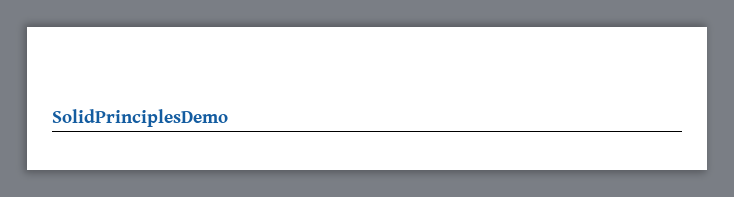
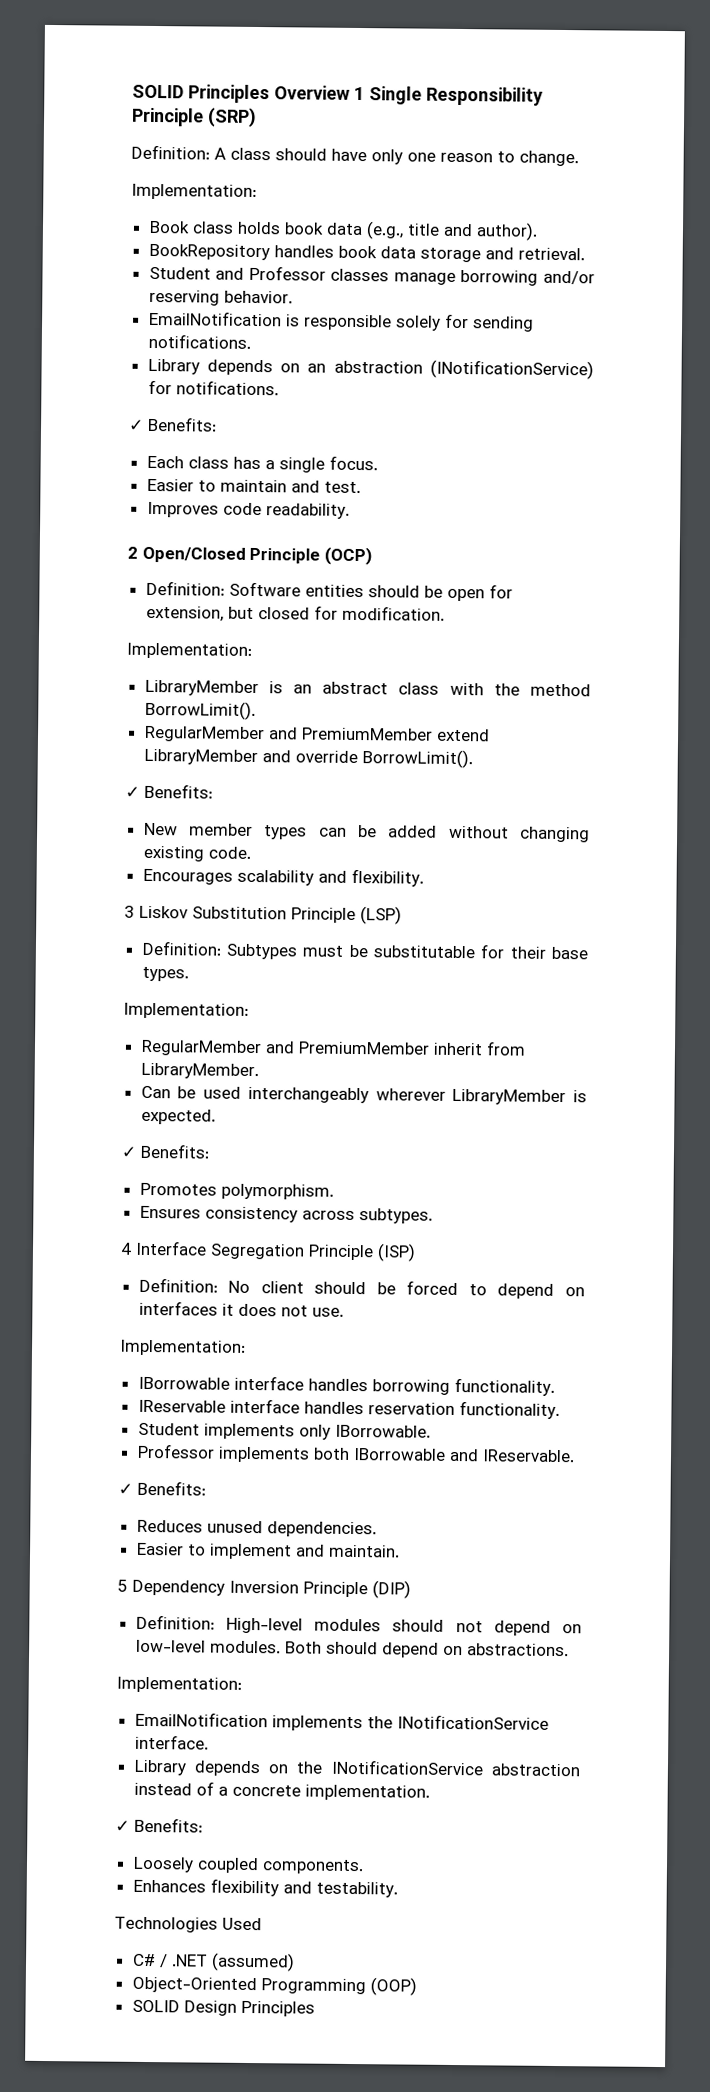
[52,109,228,127] SolidPrinciplesDemo -> [132,84,543,106] [131,107,257,127] [131,144,579,167] [131,183,257,200] [148,220,538,241] [148,243,585,263] [148,265,595,286] [148,289,293,306] [148,310,534,332] [147,333,251,349] [147,358,594,380] [147,379,279,396] [129,416,217,432] [146,455,378,473] [146,478,361,494] [146,501,350,519] [127,546,372,566] [145,580,513,602] [145,605,445,622] [126,642,252,659] [144,679,592,697] [144,700,256,721] [143,725,490,743] [143,748,473,769] [125,783,213,799] [143,822,590,843] [142,845,251,862] [142,868,424,887] [124,905,402,925] [141,940,588,960] [141,966,189,982] [123,1002,249,1019] [140,1039,526,1057] [140,1062,259,1080] [140,1085,588,1106] [140,1108,216,1125] [121,1143,210,1159] [139,1182,334,1200] [139,1205,433,1224] [120,1240,416,1262] [138,1277,586,1299] [138,1300,344,1317] [119,1339,246,1356] [137,1375,555,1396] [137,1398,560,1420] [137,1422,431,1440] [136,1443,575,1463] [118,1480,206,1496] [136,1519,377,1538] [136,1542,400,1560] [117,1579,411,1599] [135,1614,583,1636] [135,1639,569,1658] [116,1676,242,1693] [134,1711,549,1732] [134,1734,209,1750] [133,1759,580,1777] [133,1781,430,1801] [115,1817,203,1833] [132,1856,364,1875] [132,1878,398,1898] [114,1916,262,1933] [131,1952,295,1972] [131,1976,417,1996] [131,1999,315,2017] SOLID Principles Overview 1 Single Responsibility Principle (SRP) // Definition: A class should have only one reason to change. // Implementation: // Book class holds book data (e.g., title and author). // BookRepository handles book data storage and retrieval. // Student and Professor classes manage borrowing and/or reserving behavior. // EmailNotification is responsible solely for sending notifications. // Library depends on an abstraction (INotificationService) for notifications. // ✓ Benefits: // Each class has a single focus. // Easier to maintain and test. // Improves code readability. // 2 Open/Closed Principle (OCP) // Definition: Software entities should be open for extension, but closed for modification. // Implementation: // LibraryMember is an abstract class with the method BorrowLimit(). // RegularMember and PremiumMember extend LibraryMember and override BorrowLimit(). // ✓ Benefits: // New member types can be added without changing existing code. // Encourages scalability and flexibility. // 3 Liskov Substitution Principle (LSP) // Definition: Subtypes must be substitutable for their base types. // Implementation: // RegularMember and PremiumMember inherit from LibraryMember. // Can be used interchangeably wherever LibraryMember is expected. // ✓ Benefits: // Promotes polymorphism. // Ensures consistency across subtypes. // 4 Interface Segregation Principle (ISP) // Definition: No client should be forced to depend on interfaces it does not use. // Implementation: // IBorrowable interface handles borrowing functionality. // IReservable interface handles reservation functionality. // Student implements only IBorrowable. // Professor implements both IBorrowable and IReservable. // ✓ Benefits: // Reduces unused dependencies. // Easier to implement and maintain. // 5 Dependency Inversion Principle (DIP) // Definition: High-level modules should not depend on low-level modules. Both should depend on abstractions. // Implementation: // EmailNotification implements the INotificationService interface. // Library depends on the INotificationService abstraction instead of a concrete implementation. // ✓ Benefits: // Loosely coupled components. // Enhances flexibility and testability. // Technologies Used // C# / .NET (assumed) // Object-Oriented Programming (OOP) // SOLID Design Principles

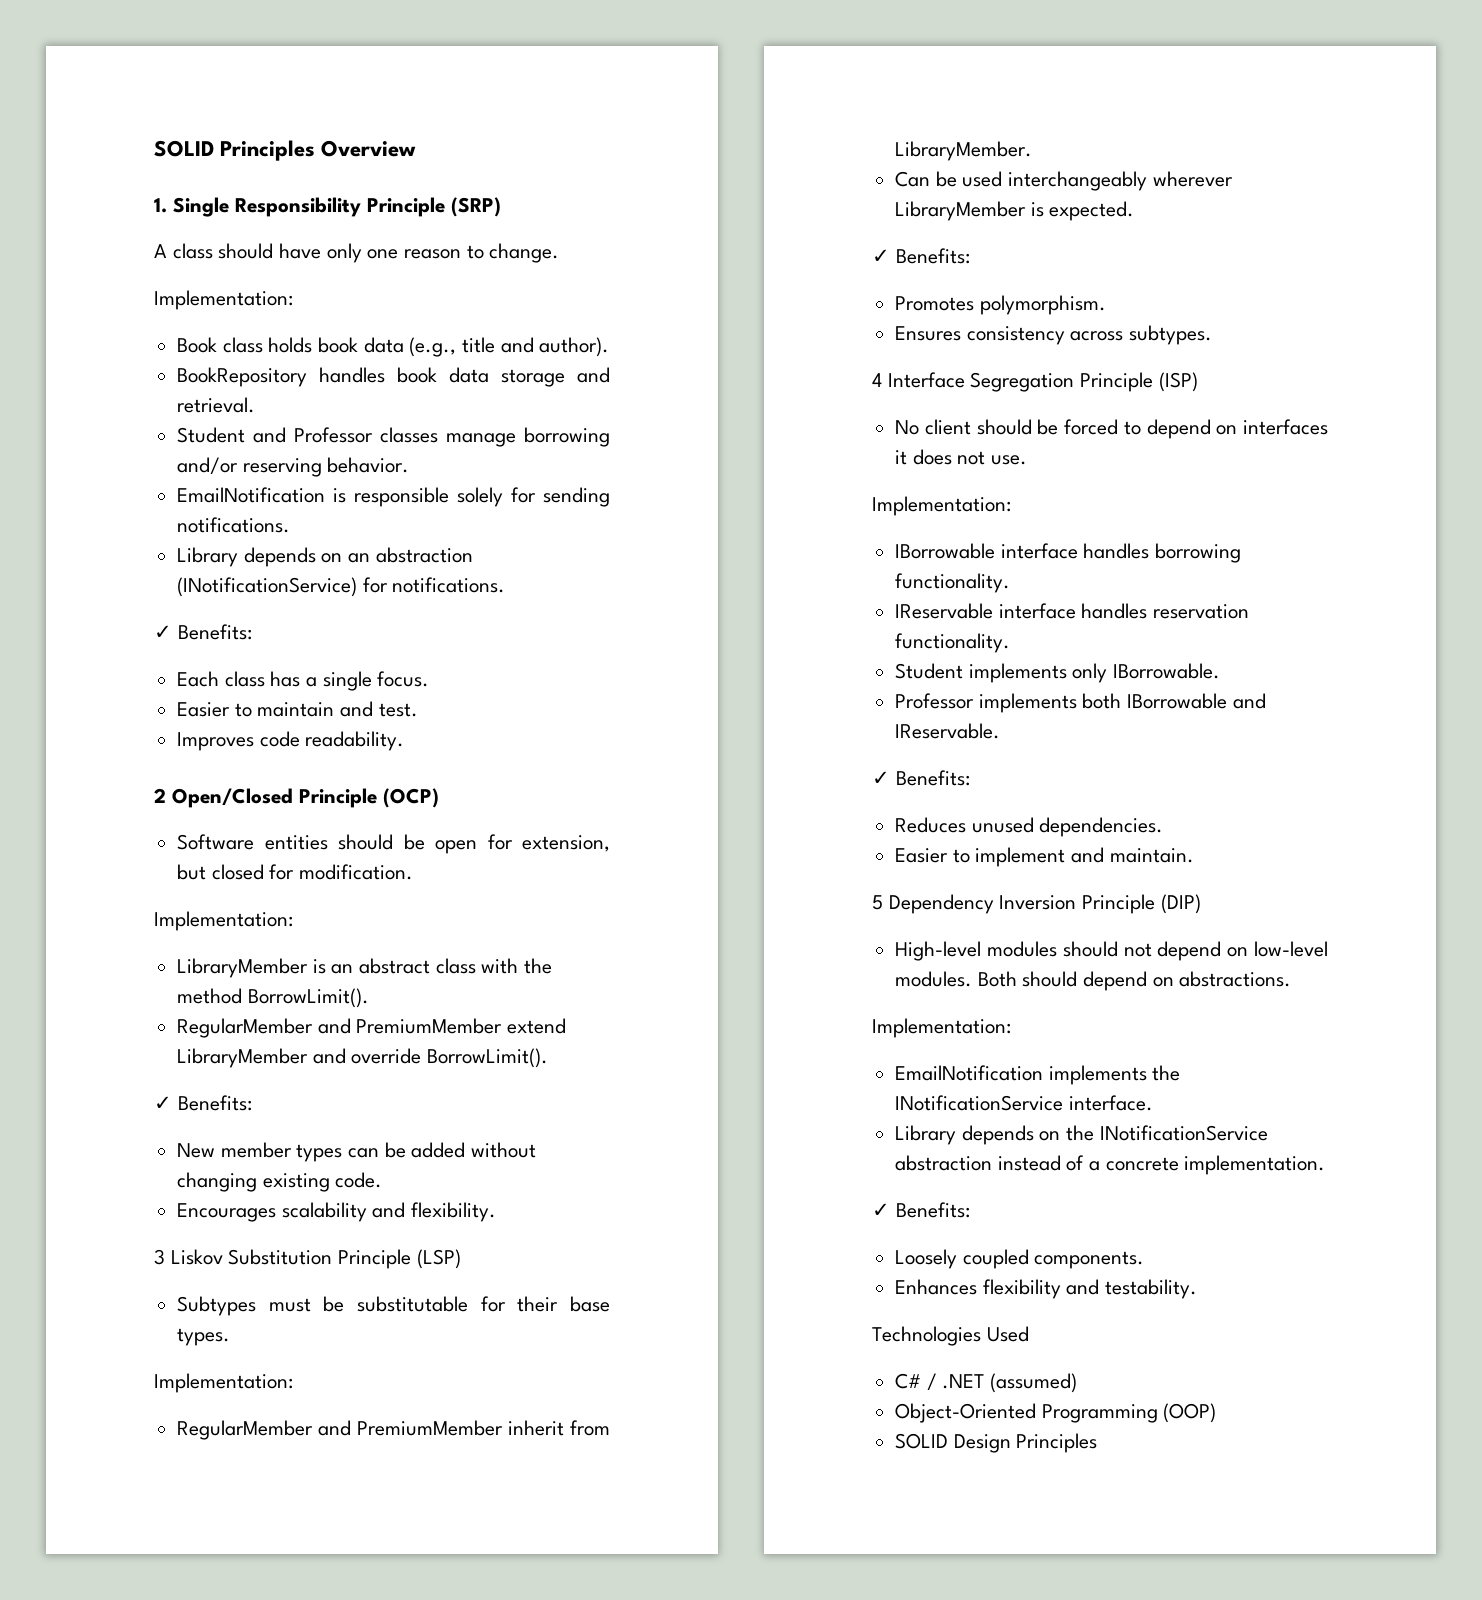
[354,86,365,101] 1 -> [154,198,167,213] // 1.
[131,144,210,160] Definition: -> (501, 207) none
[145,580,225,596] Definition: -> (439, 798) none
[141,940,222,956] Definition: -> (461, 1259) none
[138,1277,218,1293] Definition: -> (1198, 382) none
[135,1614,215,1630] Definition: -> (1201, 904) none

